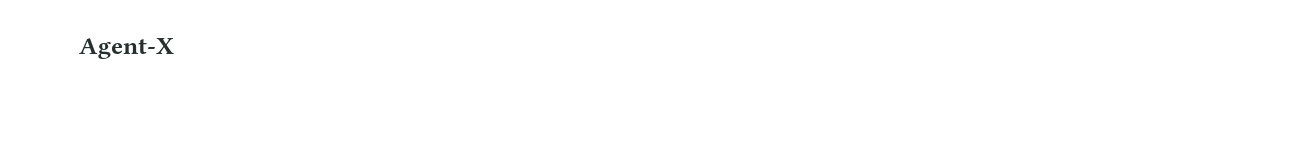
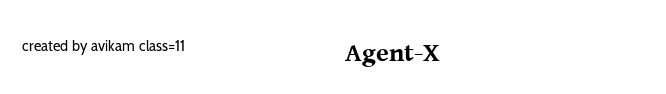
(79, 48) none -> [22,40,185,55] created by avikam class=11 //

